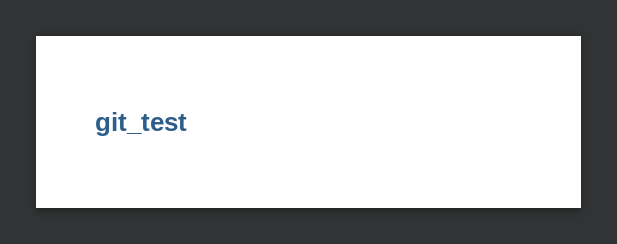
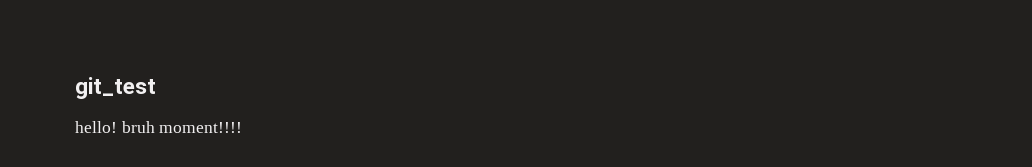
(187, 124) none -> [75,121,243,133] // hello! bruh moment!!!!

